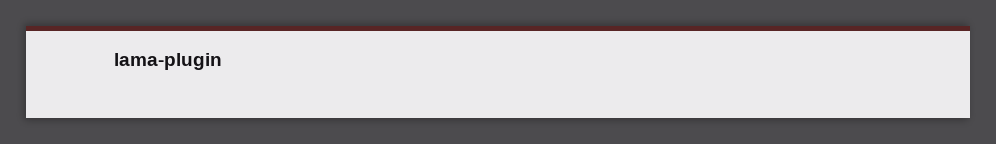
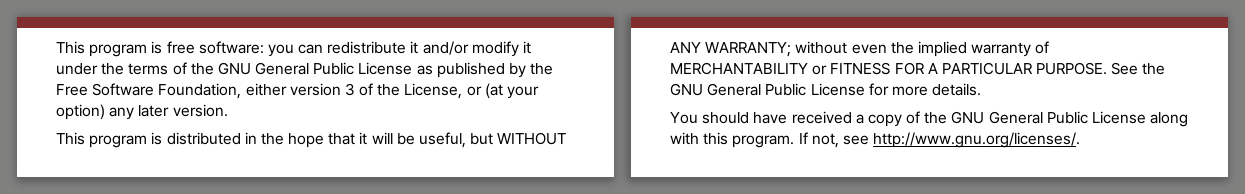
[114,53,222,70] lama-plugin -> [56,41,532,57] [56,62,554,78] [56,83,540,99] [56,104,228,120] [56,132,567,148] [670,41,1050,57] [670,62,1166,75] [670,83,982,96] [670,111,1189,127] [670,132,1081,148] This program is free software: you can redistribute it and/or modify it under the terms of the GNU General Public License as published by the Free Software Foundation, either version 3 of the License, or (at your option) any later version. // This program is distributed in the hope that it will be useful, but WITHOUT ANY WARRANTY; without even the implied warranty of MERCHANTABILITY or FITNESS FOR A PARTICULAR PURPOSE. See the GNU General Public License for more details. // You should have received a copy of the GNU General Public License along with this program. If not, see http://www.gnu.org/licenses/.

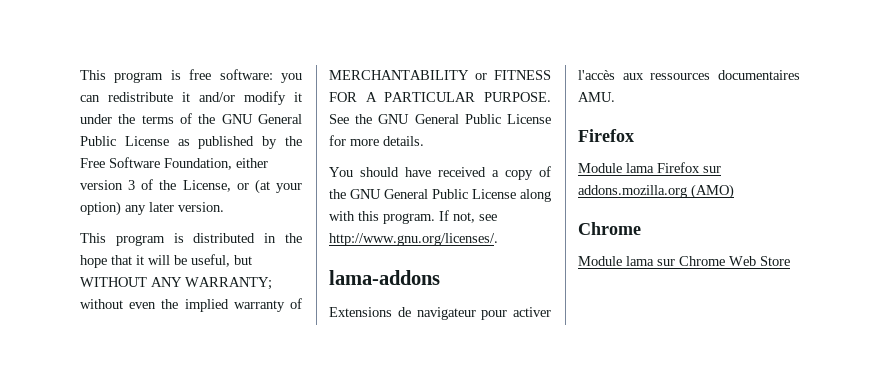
(1081, 140) none -> [329,270,440,285] [329,307,551,320] [578,70,800,80] [578,92,615,102] [578,129,634,142] [578,162,721,173] [578,184,734,199] [578,222,641,235] [578,256,790,266] // lama-addons // Extensions de navigateur pour activer l'accès aux ressources documentaires AMU. // Firefox // Module lama Firefox sur addons.mozilla.org (AMO) // Chrome // Module lama sur Chrome Web Store

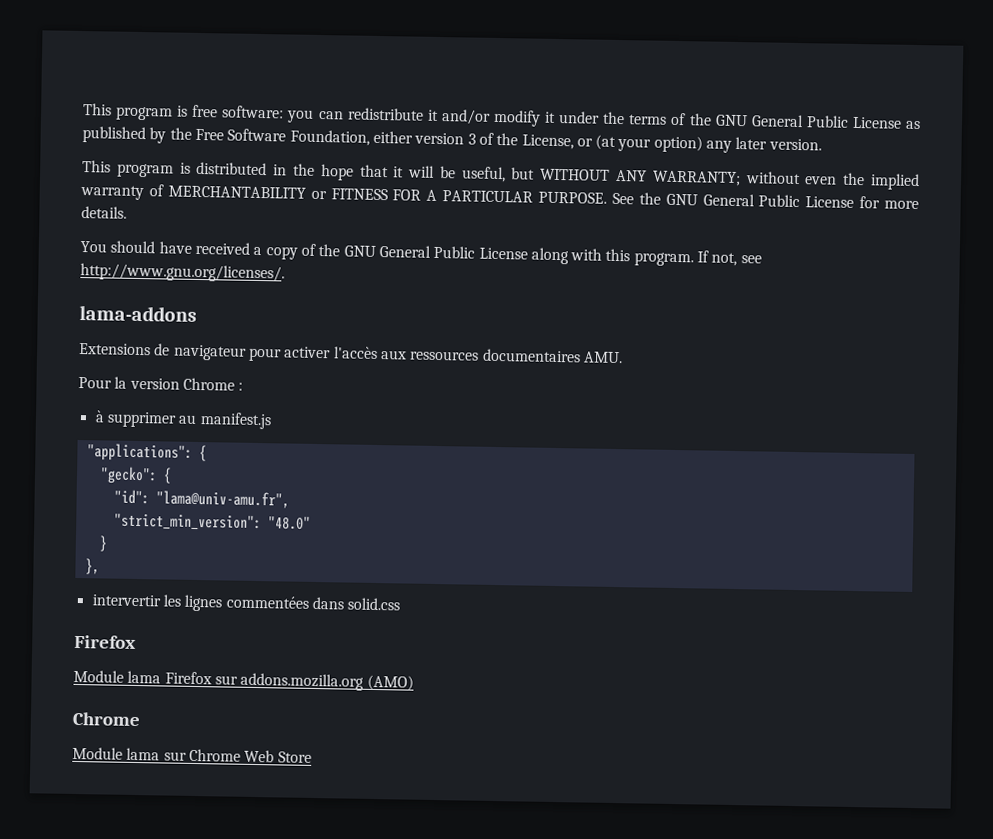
(615, 97) none -> [78,376,244,391] [94,410,272,430] [86,443,207,462] [99,466,172,485] [113,489,290,509] [113,513,311,532] [98,535,108,552] [84,558,100,575] [91,594,401,612] // Pour la version Chrome : // à supprimer au manifest.js // "applications": { // "gecko": { // "id": "lama@univ-amu.fr", // "strict_min_version": "48.0" // } // }, // intervertir les lignes commentées dans solid.css

